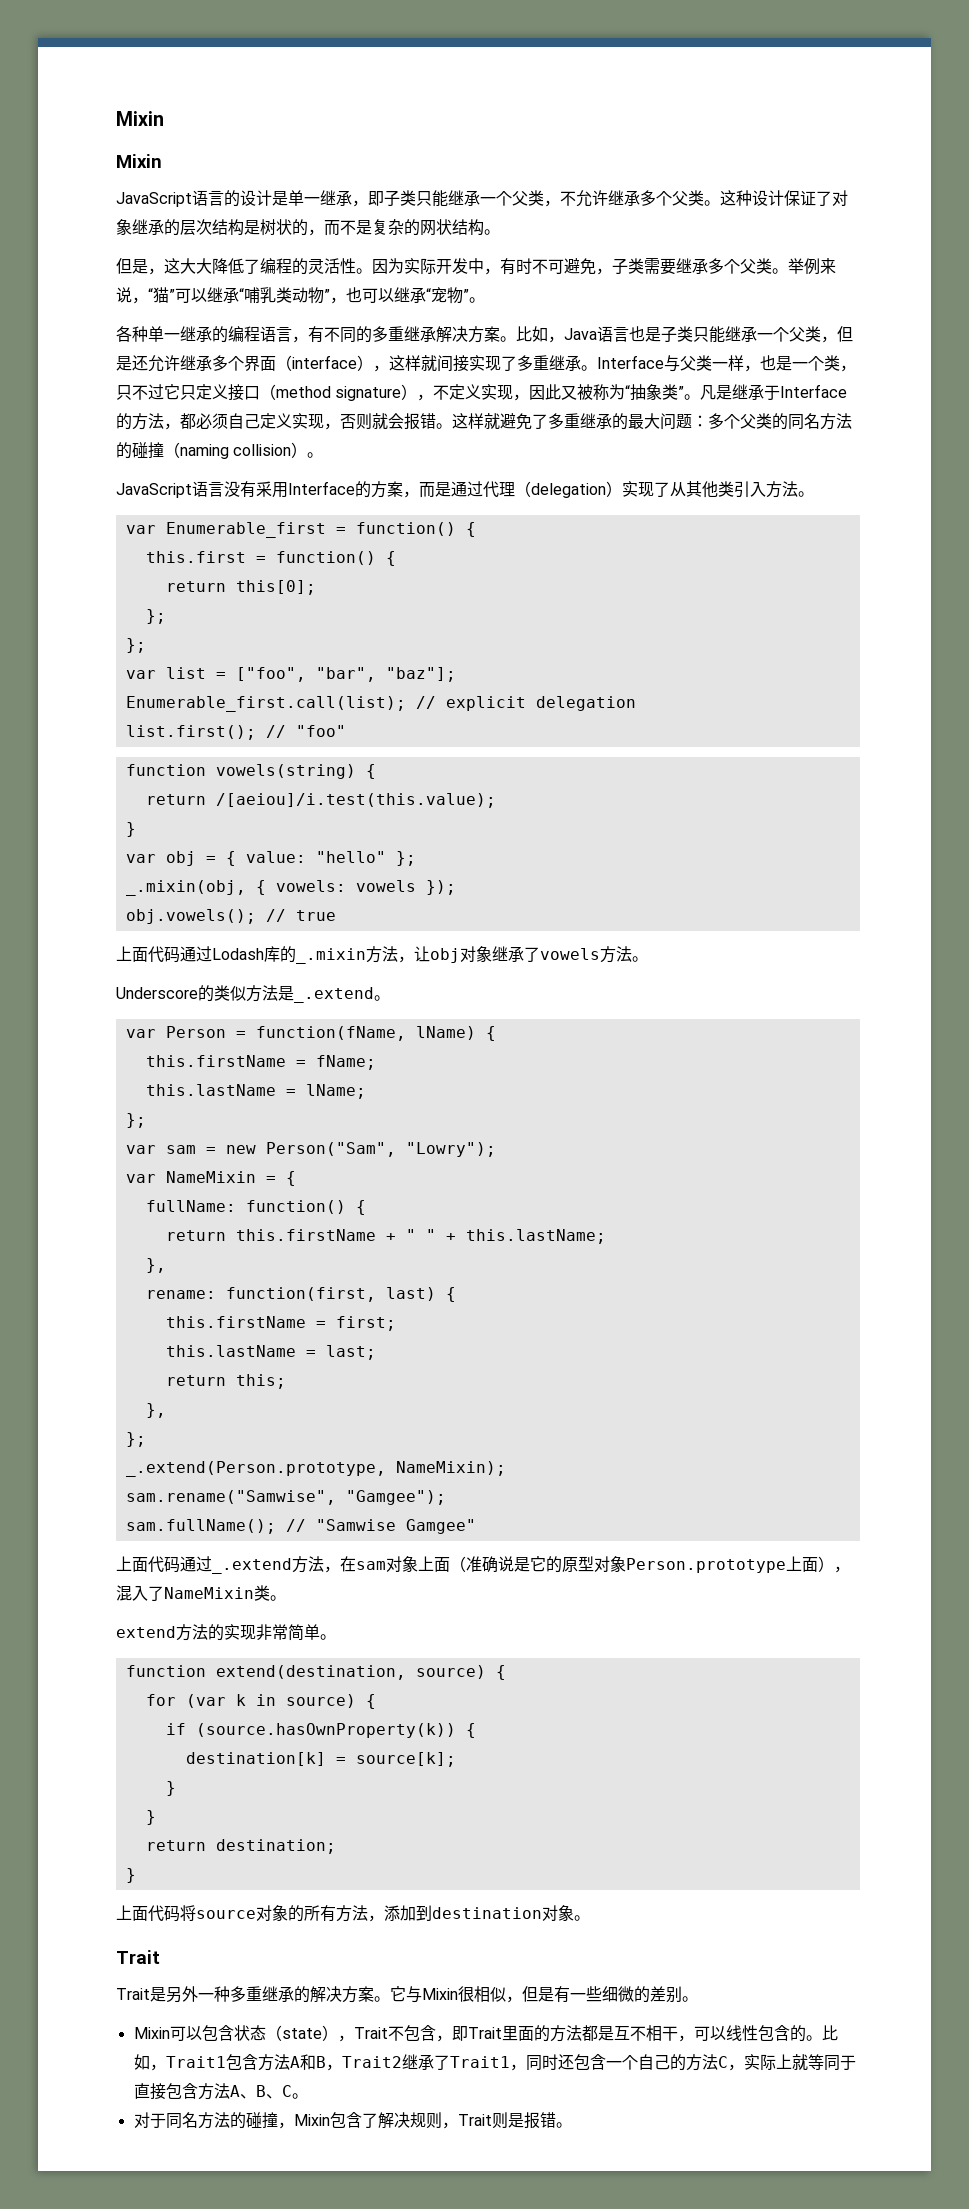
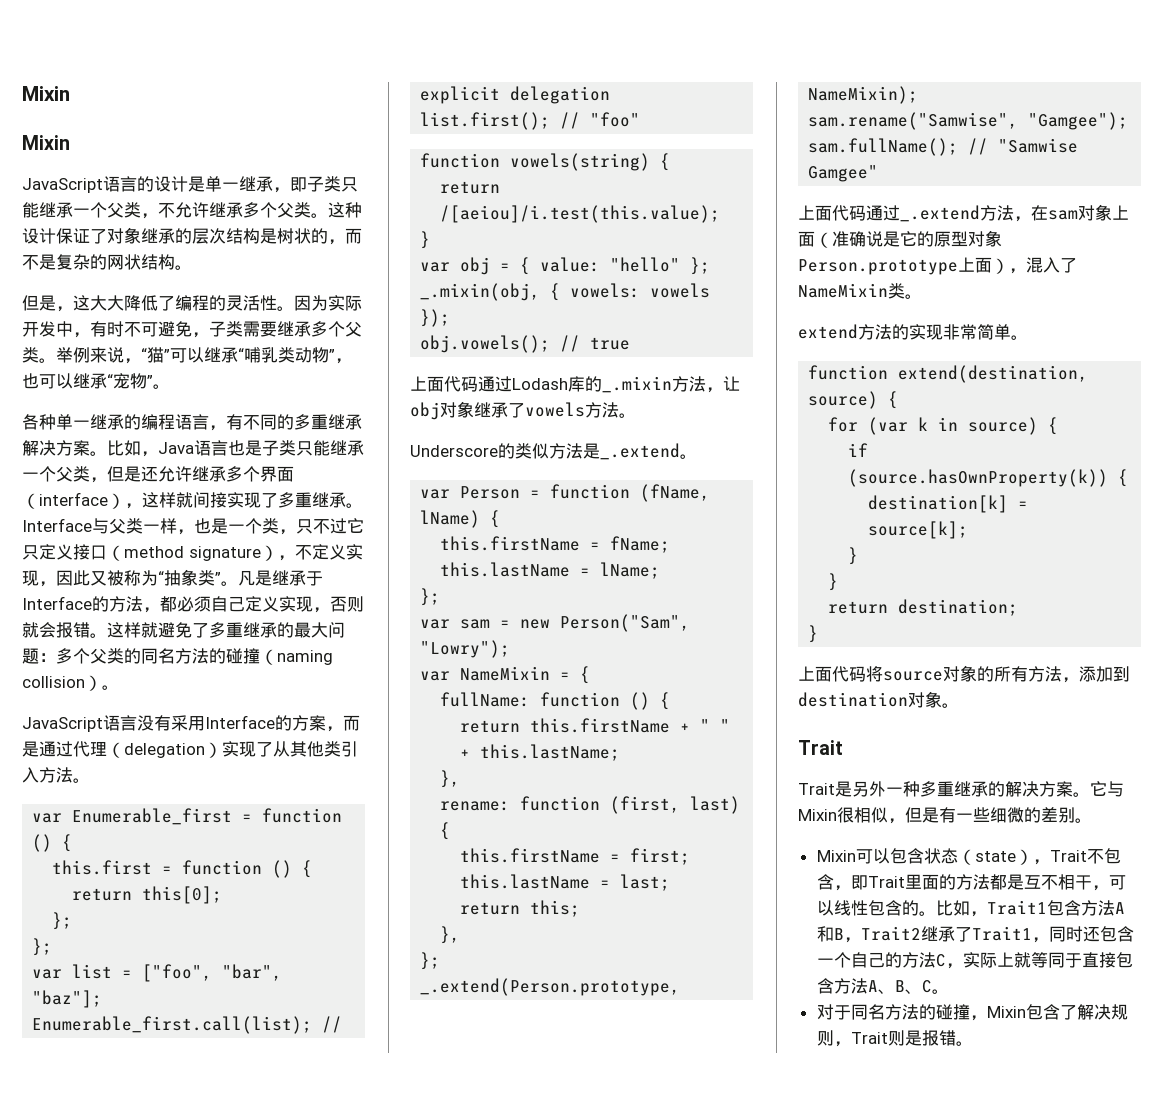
[355,522,456,536] function() -> [262,808,343,823] [32,834,53,852] function ()
[275,551,376,565] function() -> [182,860,293,878] function ()
[255,1026,406,1041] function(fName, -> [550,484,711,502] function (fName,
[245,1200,346,1214] function() -> [540,692,651,710] function ()
[225,1287,376,1302] function(first, -> [520,796,681,814] function (first,

